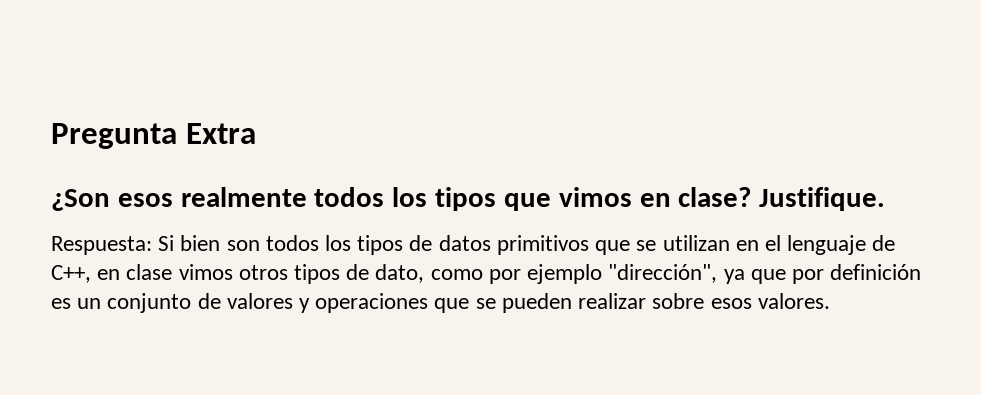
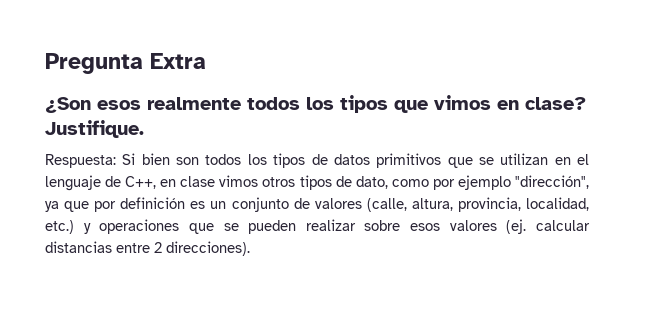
(293, 301) none -> [366,197,589,212] [45,220,74,234] (calle, altura, provincia, localidad, etc.)
[757,293,830,309] valores. -> [449,219,590,234] [45,241,250,256] valores (ej. calcular distancias entre 2 direcciones).

